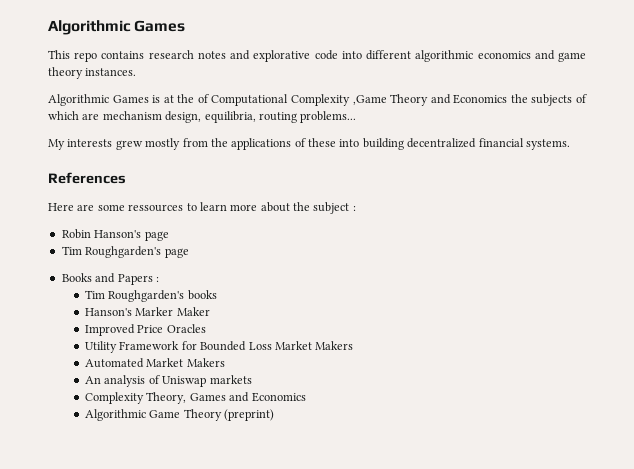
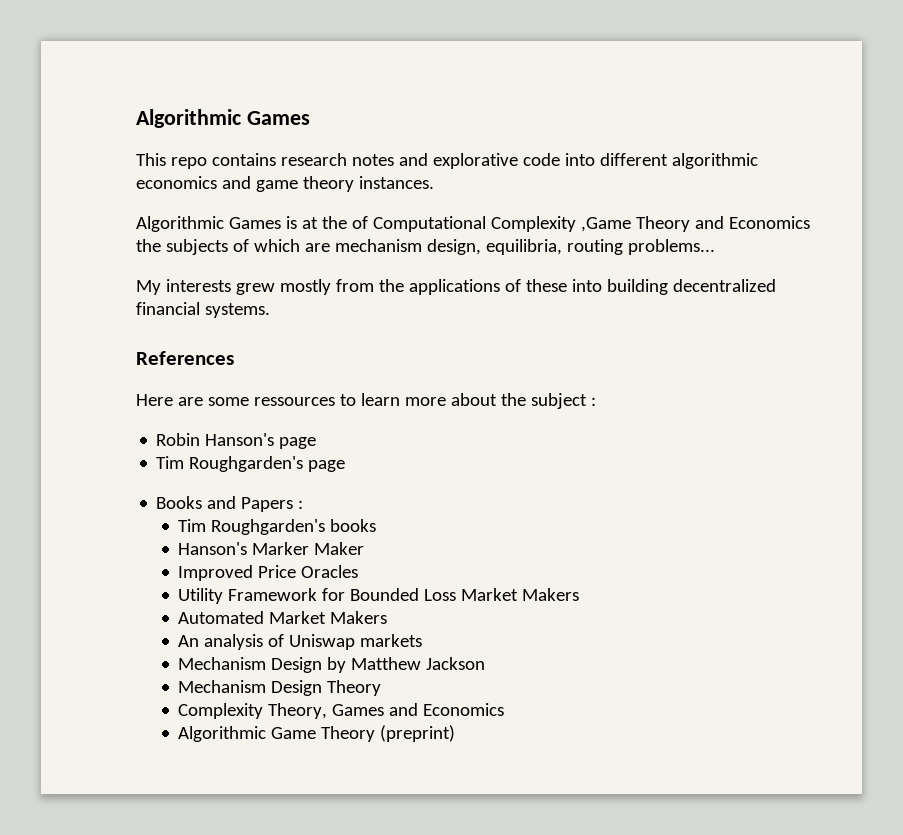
(252, 379) none -> [178,657,486,673] [178,680,382,696] // Mechanism Design by Matthew Jackson // Mechanism Design Theory

